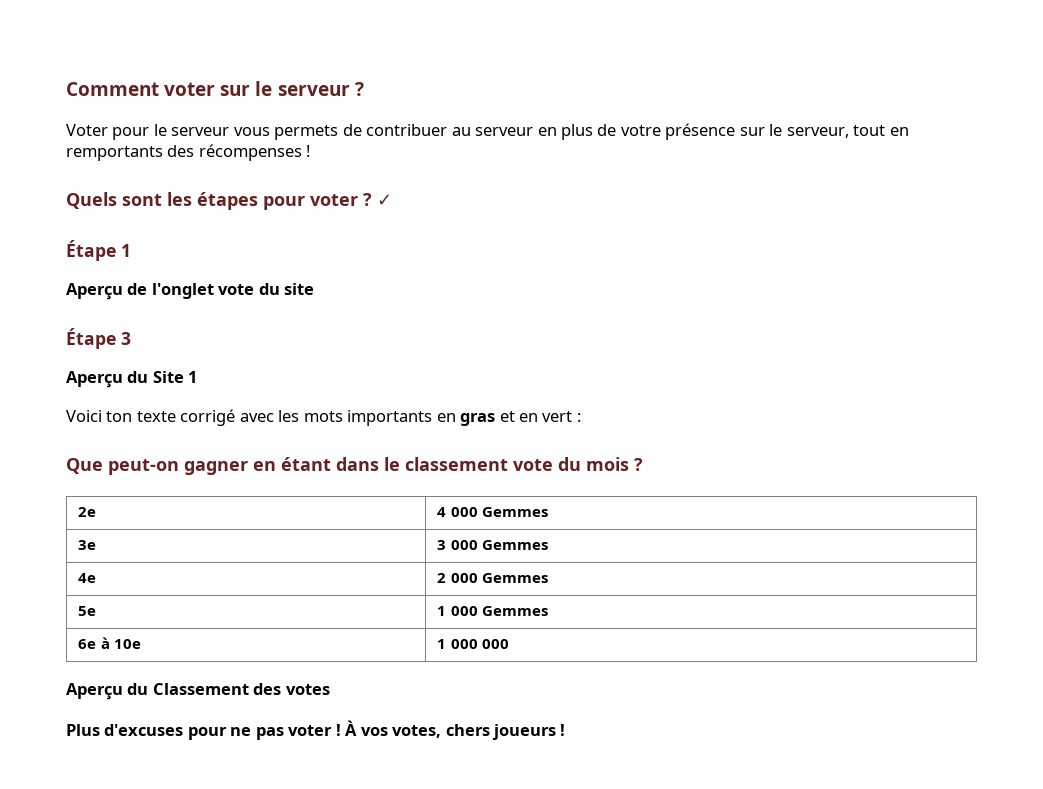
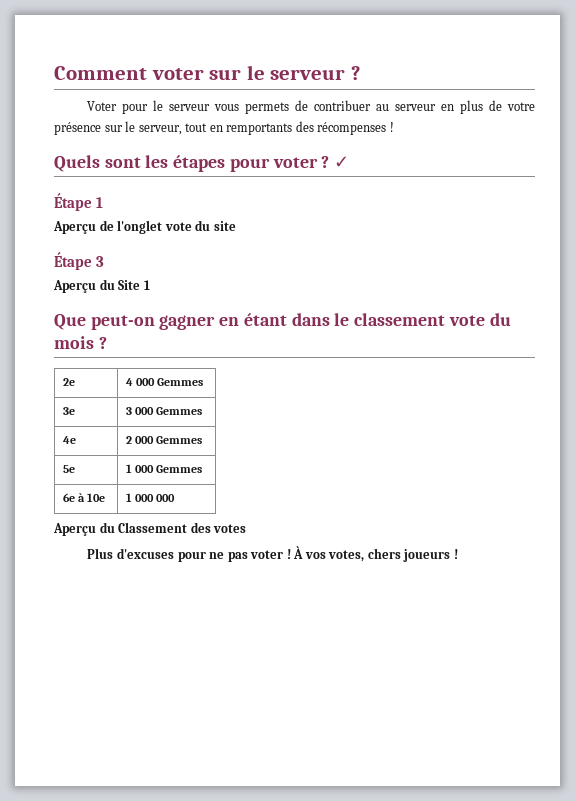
[66,409,581,426] // Voici ton texte corrigé avec les mots importants en gras et en vert : -> (150, 285) none

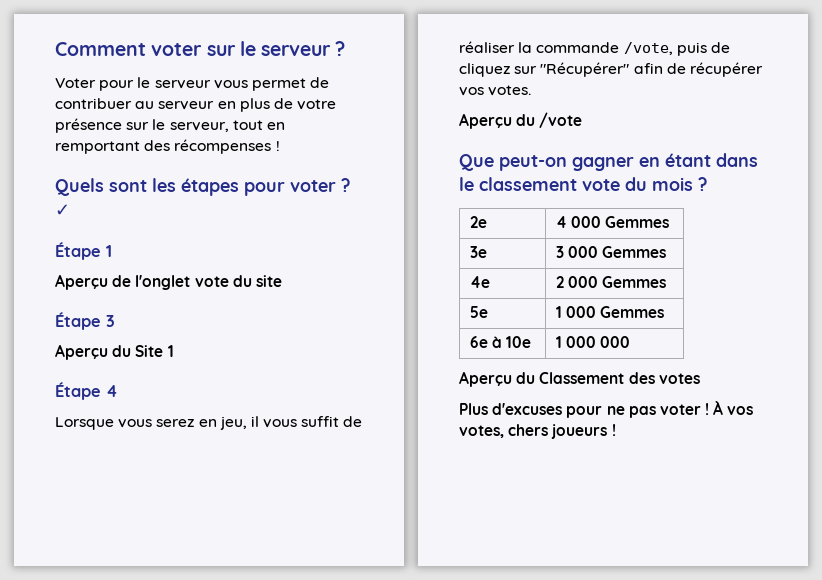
[245,102,290,114] permets -> [251,78,306,91] permet
[226,123,293,135] remportants -> [55,141,140,154] remportant
(150, 285) none -> [55,382,118,400] [55,416,363,430] [459,41,730,56] [459,62,763,77] [459,85,532,96] [459,112,583,129] // Étape 4 // Lorsque vous serez en jeu, il vous suffit de réaliser la commande /vote, puis de cliquez sur "Récupérer" afin de récupérer vos votes. // Aperçu du /vote

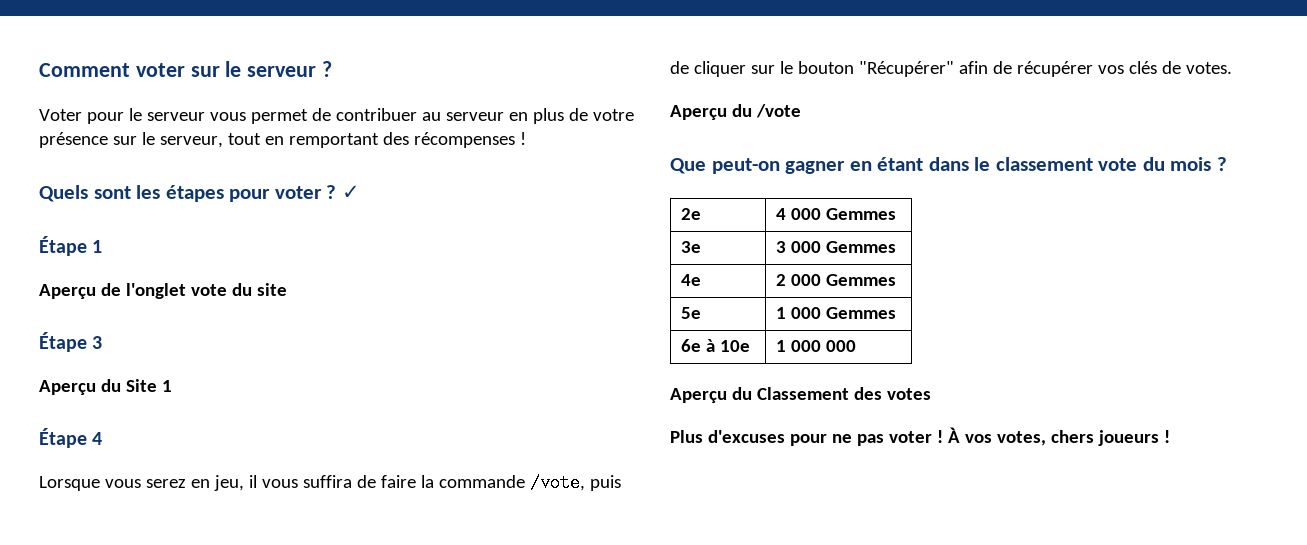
[301,416,363,427] [459,41,515,53] suffit de réaliser -> [302,475,416,488] suffira de faire
[459,63,538,77] cliquez sur -> [693,61,854,77] cliquer sur le bouton
(484, 91) none -> [1128,61,1181,74] clés de

